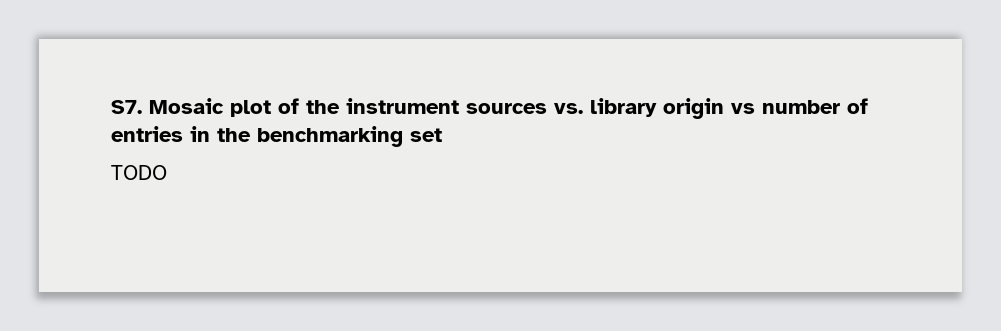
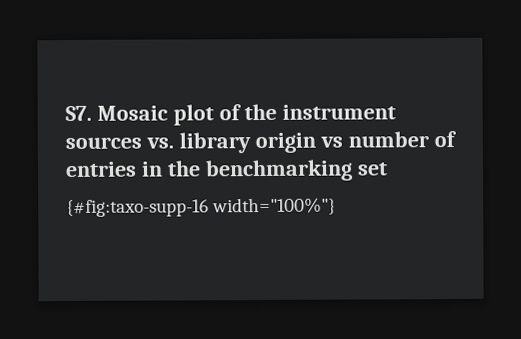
[111,165,167,180] TODO -> [66,197,337,218] {#fig:taxo-supp-16 width="100%"}

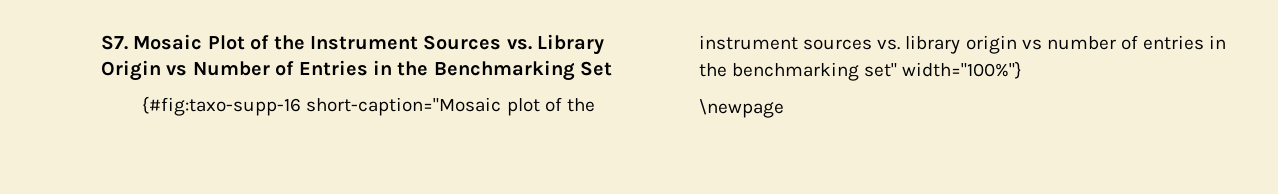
(168, 113) none -> [207,34,605,55] [101,60,613,81] [142,96,502,116] Plot of the Instrument Sources vs. Library Origin vs Number of Entries in the Benchmarking Set // {#fig:taxo-supp-16 short-caption="Mosaic
[356,162,388,176] [66,197,337,218] set // {#fig:taxo-supp-16 width="100%"} -> [864,61,1023,79] [699,99,784,118] set" width="100%"} // \newpage

